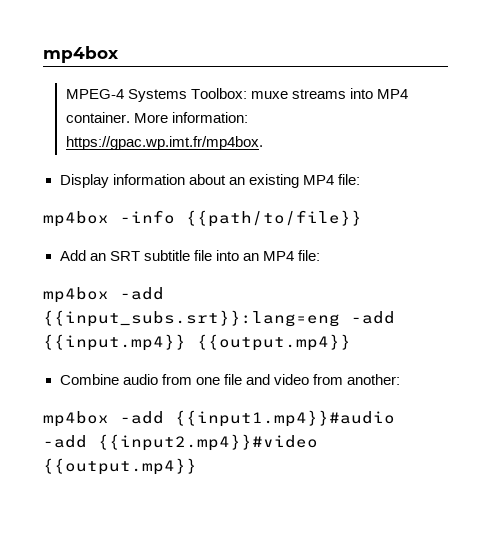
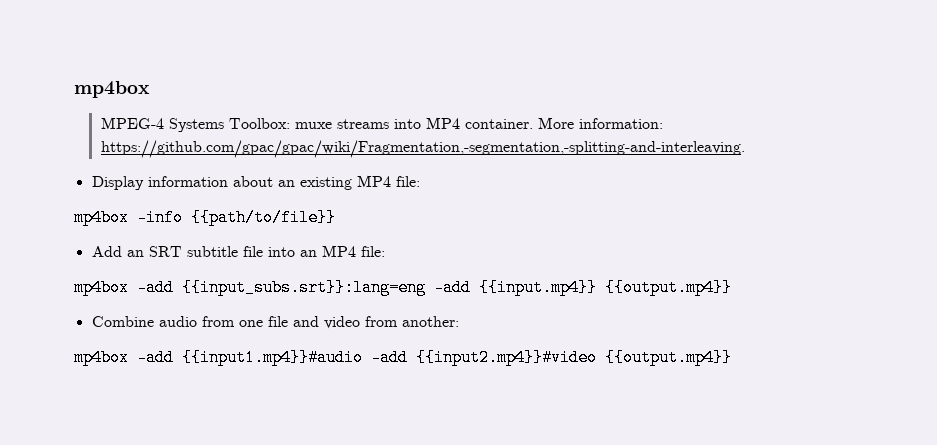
[65,136,263,150] https://gpac.wp.imt.fr/mp4box. -> [100,140,745,158] https://github.com/gpac/gpac/wiki/Fragmentation,-segmentation,-splitting-and-interleaving.

